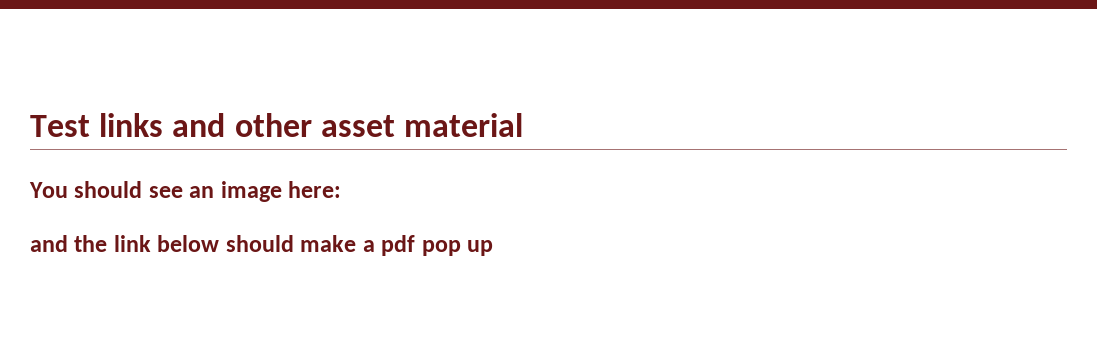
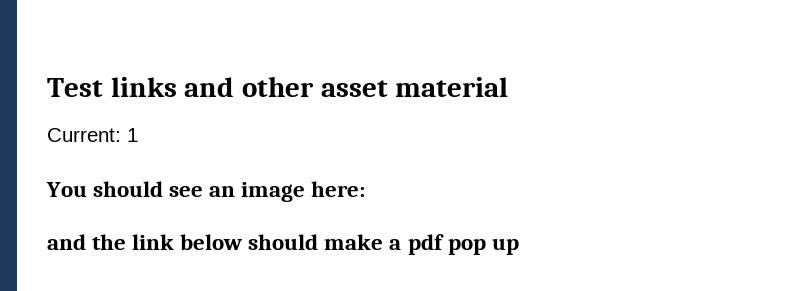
(523, 125) none -> [47,128,138,142] // Current: 1

